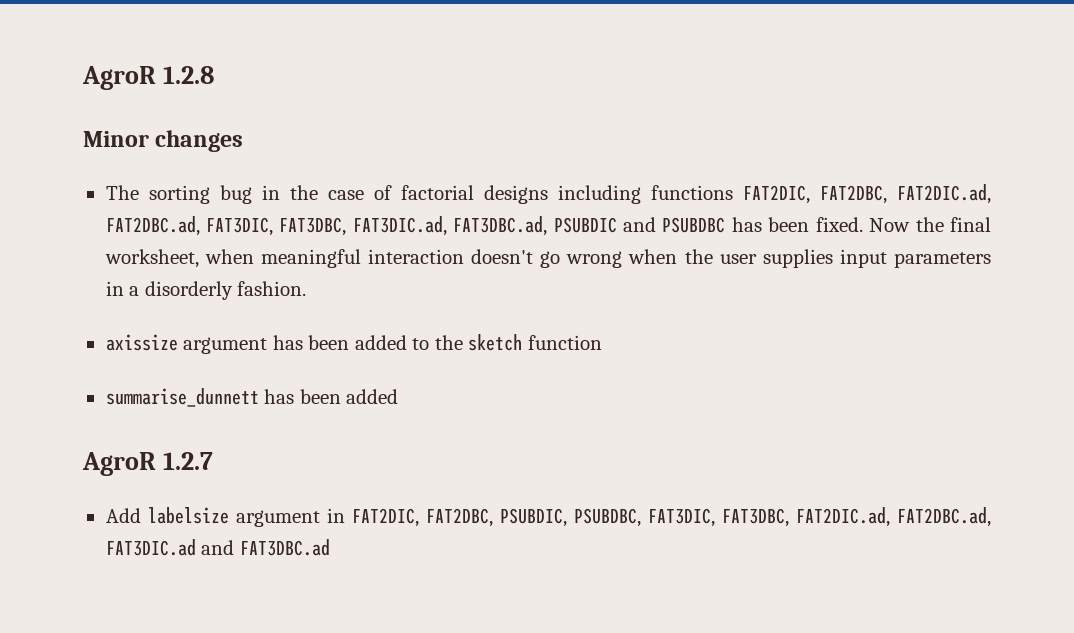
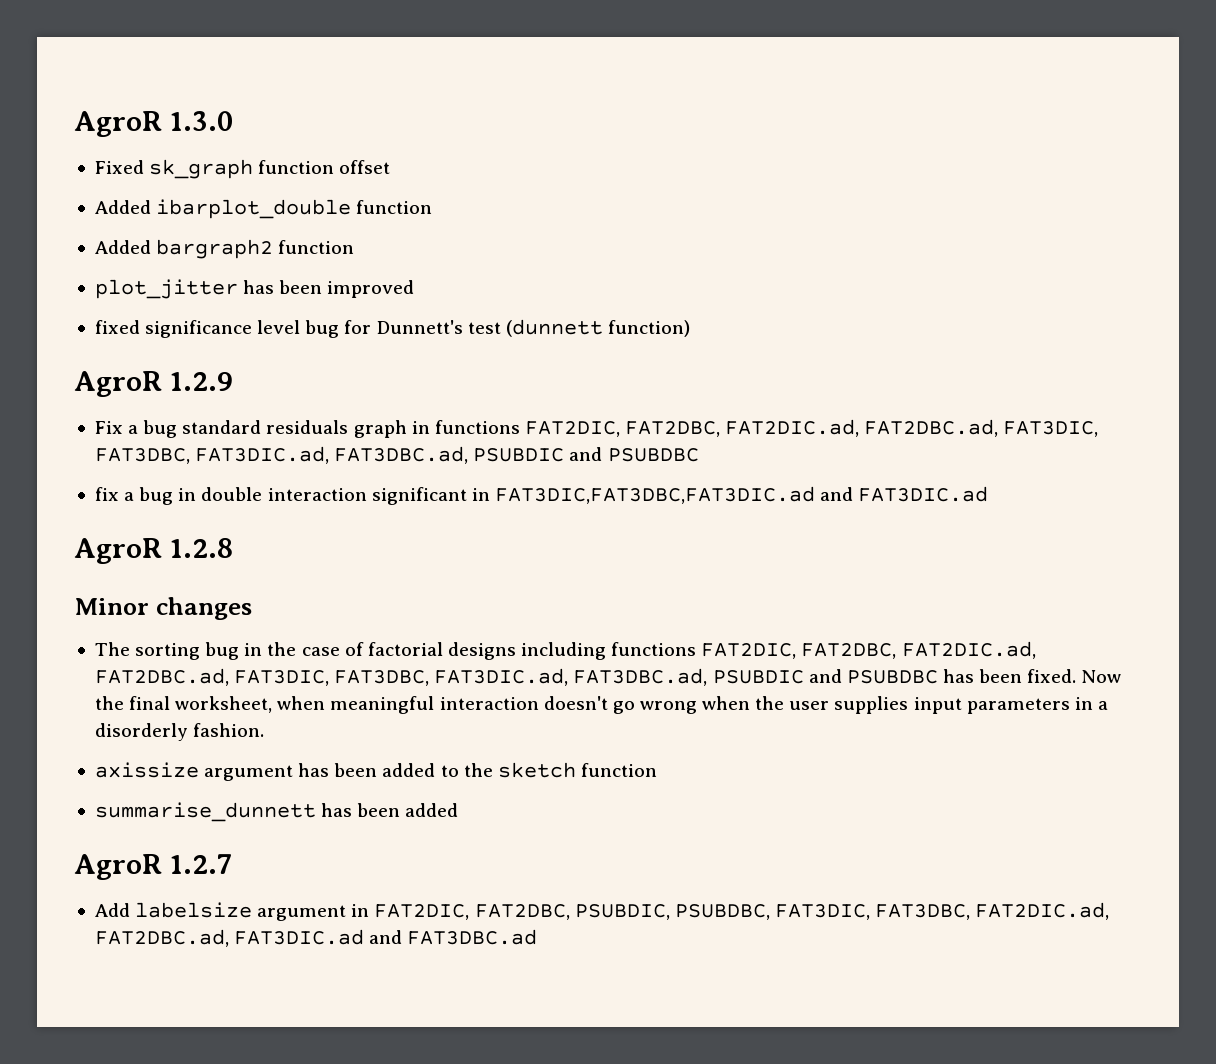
[82,66,156,90] AgroR -> [74,111,233,137] [94,159,391,179] [94,199,433,219] [94,239,355,259] [94,279,415,299] [94,319,690,338] [74,371,233,397] [94,419,1099,438] [94,446,699,464] [94,486,989,505] [74,538,162,564] AgroR 1.3.0 // Fixed sk_graph function offset // Added ibarplot_double function // Added bargraph2 function // plot_jitter has been improved // fixed significance level bug for Dunnett's test (dunnett function) // AgroR 1.2.9 // Fix a bug standard residuals graph in functions FAT2DIC, FAT2DBC, FAT2DIC.ad, FAT2DBC.ad, FAT3DIC, FAT3DBC, FAT3DIC.ad, FAT3DBC.ad, PSUBDIC and PSUBDBC // fix a bug in double interaction significant in FAT3DIC,FAT3DBC,FAT3DIC.ad and FAT3DIC.ad // AgroR

